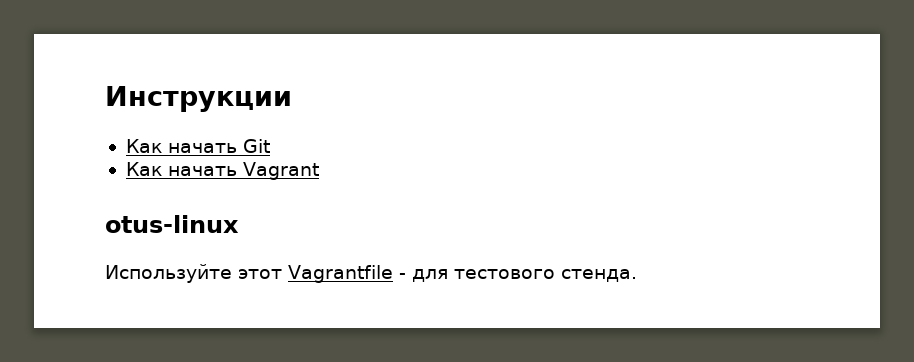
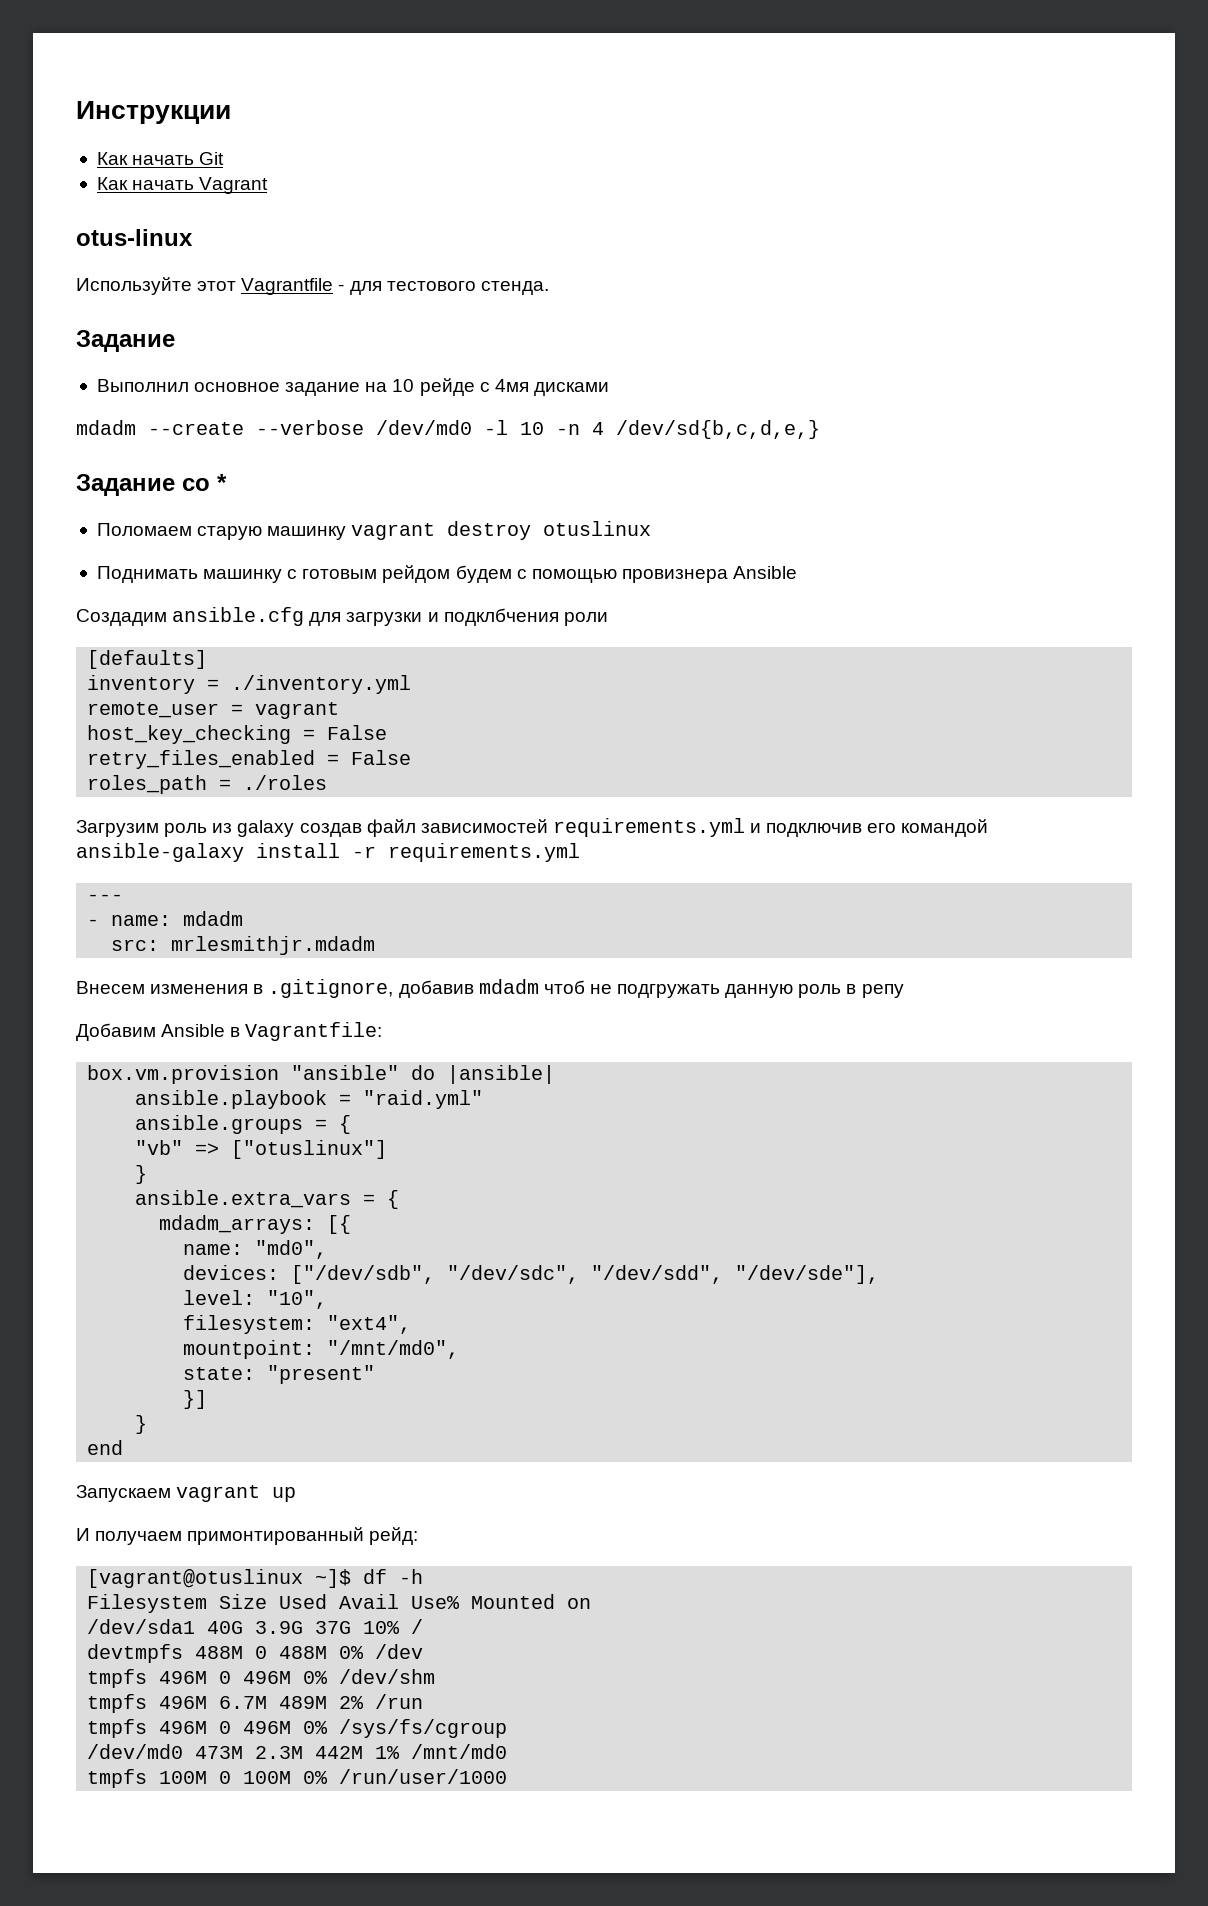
(637, 275) none -> [76,330,175,352] [96,378,609,396] [76,420,820,439] [76,474,227,496] [96,521,652,540] [96,565,798,583] [76,607,608,626] [87,650,208,669] [87,675,412,694] [87,702,340,719] [87,725,388,744] [87,750,412,769] [87,775,328,794] [76,818,989,837] [76,843,580,862] [87,894,124,901] [87,911,244,926] [111,936,376,955] [76,979,904,998] [76,1022,383,1041] [87,1065,556,1084] [135,1090,484,1109] [135,1115,352,1134] [135,1140,388,1159] [135,1165,148,1184] [135,1190,400,1209] [159,1215,352,1234] [183,1240,328,1259] [183,1265,880,1284] [183,1290,328,1309] [183,1315,412,1334] [183,1340,460,1359] [183,1365,376,1384] [183,1390,208,1409] [135,1415,148,1434] [87,1440,124,1455] [76,1485,297,1502] [76,1527,419,1545] [87,1569,424,1588] [87,1594,592,1613] [87,1619,424,1634] [87,1644,424,1663] [87,1669,436,1688] [87,1694,424,1713] [87,1719,508,1738] [87,1744,508,1759] [87,1769,508,1788] // Задание // Выполнил основное задание на 10 рейде с 4мя дисками // mdadm --create --verbose /dev/md0 -l 10 -n 4 /dev/sd{b,c,d,e,} // Задание со * // Поломаем старую машинку vagrant destroy otuslinux // Поднимать машинку с готовым рейдом будем с помощью провизнера Ansible // Создадим ansible.cfg для загрузки и подклбчения роли // [defaults] // inventory = ./inventory.yml // remote_user = vagrant // host_key_checking = False // retry_files_enabled = False // roles_path = ./roles // Загрузим роль из galaxy создав файл зависимостей requirements.yml и подключив его командой ansible-galaxy install -r requirements.yml // --- // - name: mdadm // src: mrlesmithjr.mdadm // Внесем изменения в .gitignore, добавив mdadm чтоб не подгружать данную роль в репу // Добавим Ansible в Vagrantfile: // box.vm.provision "ansible" do |ansible| // ansible.playbook = "raid.yml" // ansible.groups = { // "vb" => ["otuslinux"] // } // ansible.extra_vars = { // mdadm_arrays: [{ // name: "md0", // devices: ["/dev/sdb", "/dev/sdc", "/dev/sdd", "/dev/sde"], // level: "10", // filesystem: "ext4", // mountpoint: "/mnt/md0", // state: "present" // }] // } // end // Запускаем vagrant up // И получаем примонтированный рейд: // [vagrant@otuslinux ~]$ df -h // Filesystem Size Used Avail Use% Mounted on // /dev/sda1 40G 3.9G 37G 10% / // devtmpfs 488M 0 488M 0% /dev // tmpfs 496M 0 496M 0% /dev/shm // tmpfs 496M 6.7M 489M 2% /run // tmpfs 496M 0 496M 0% /sys/fs/cgroup // /dev/md0 473M 2.3M 442M 1% /mnt/md0 // tmpfs 100M 0 100M 0% /run/user/1000

